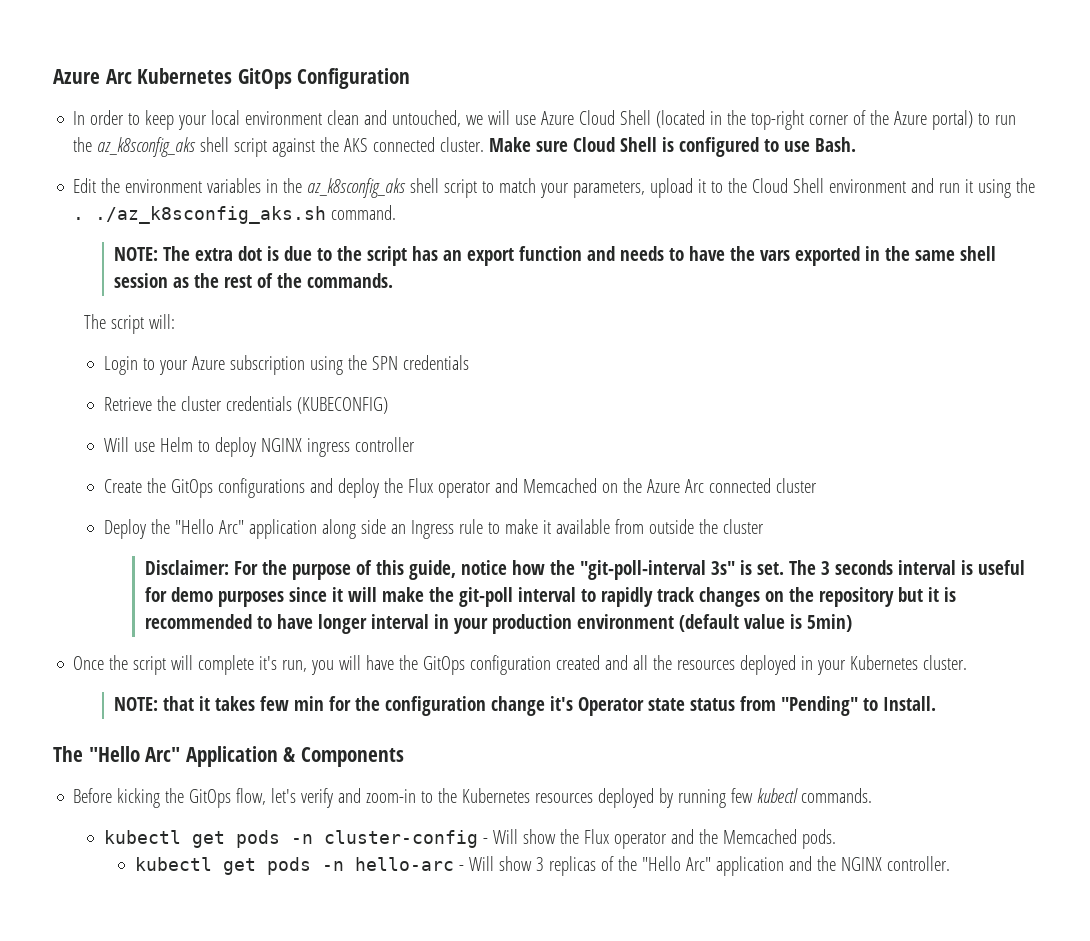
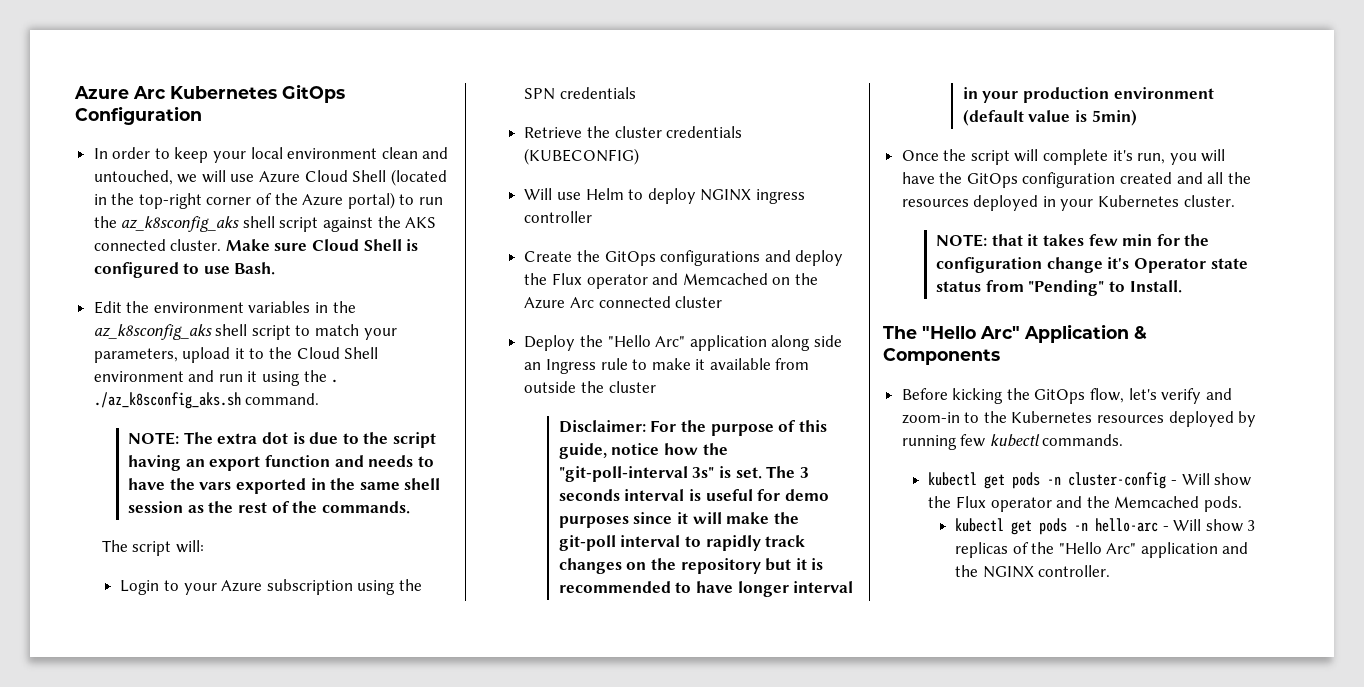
[412,246,439,261] has -> [128,455,182,471] having

